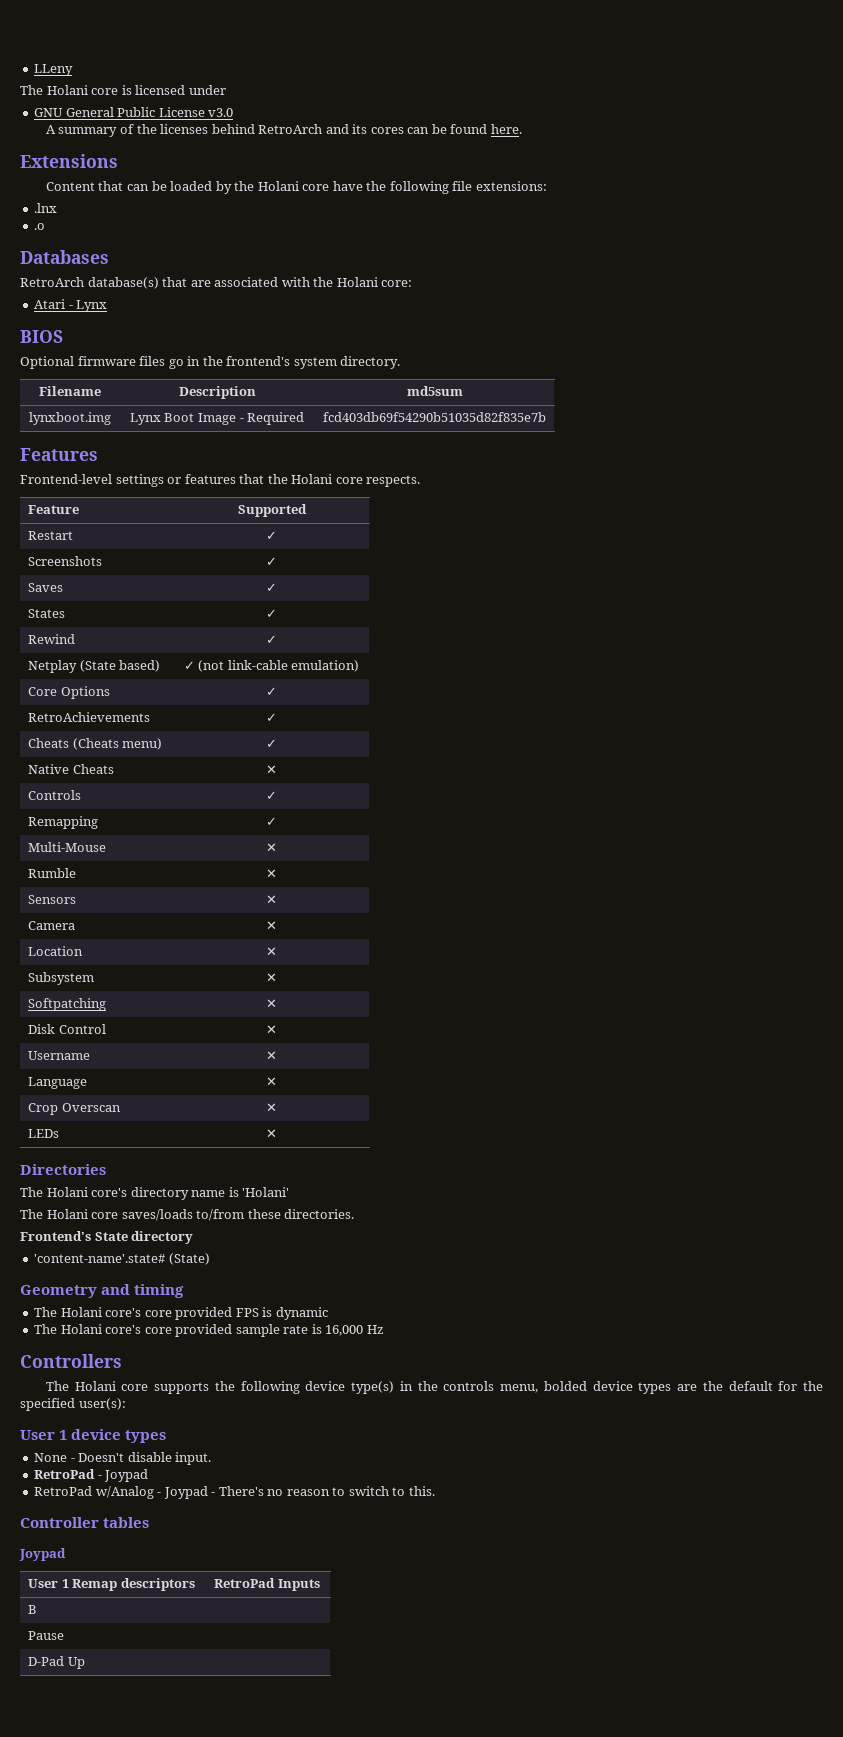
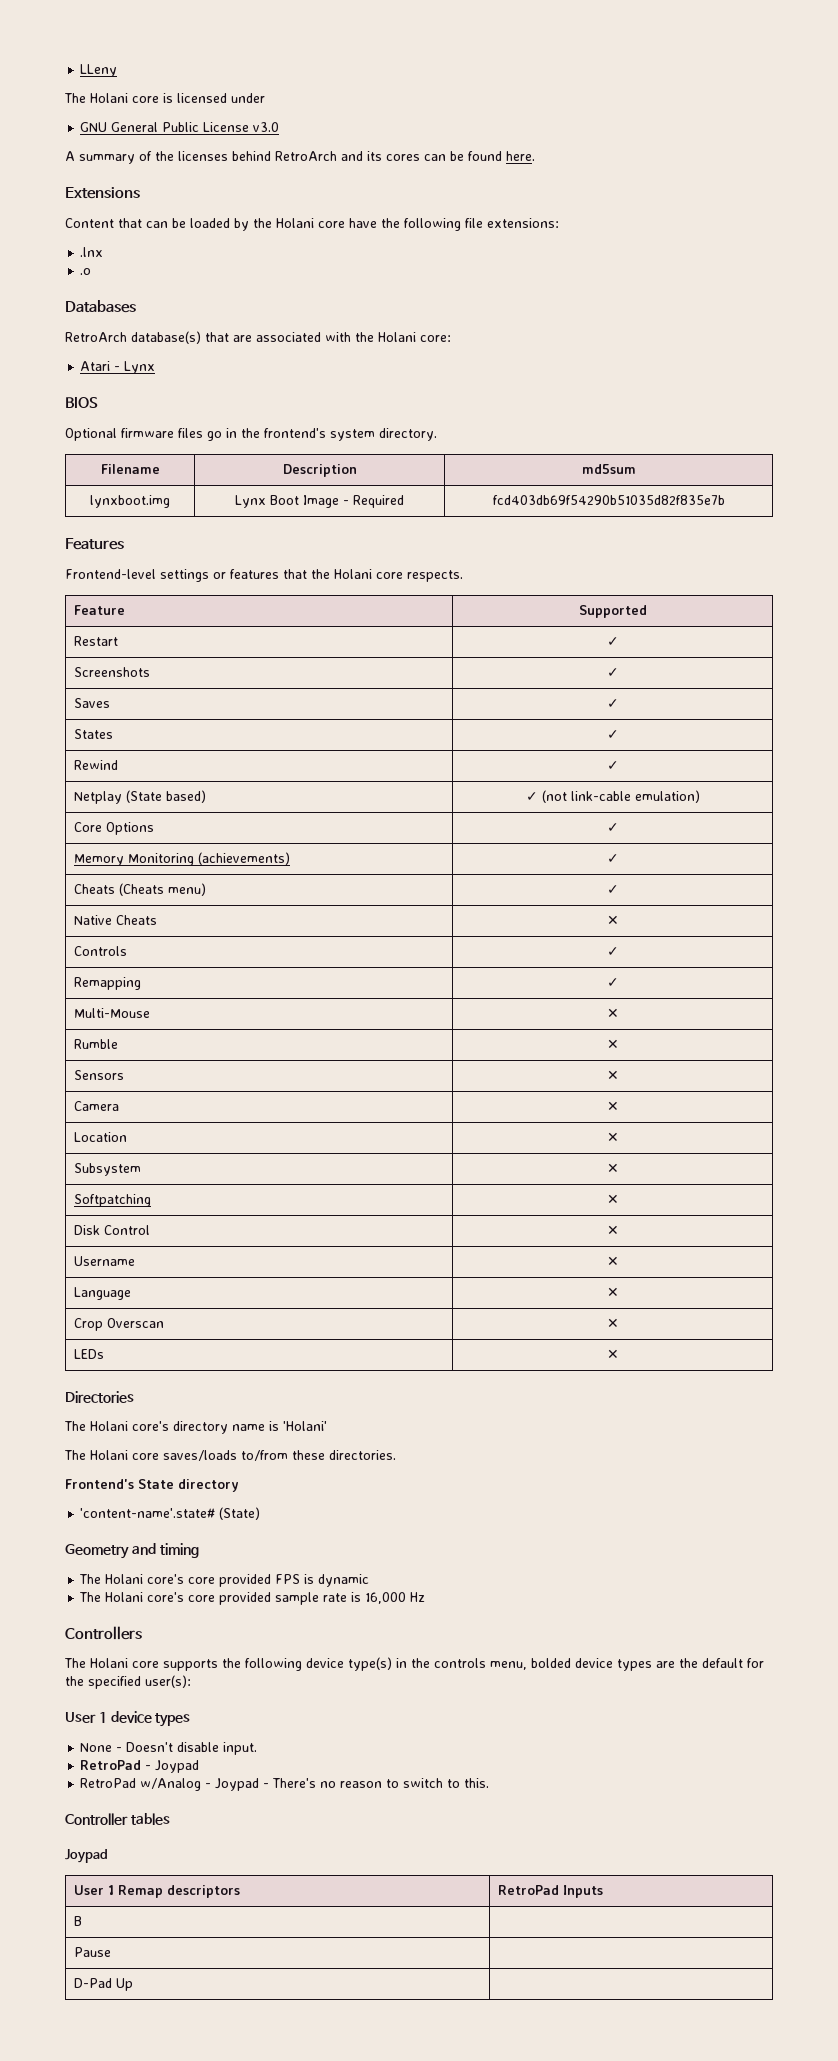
[28,712,151,722] RetroAchievements -> [74,852,291,866] Memory Monitoring (achievements)

